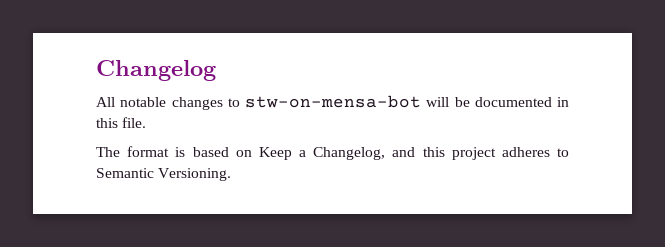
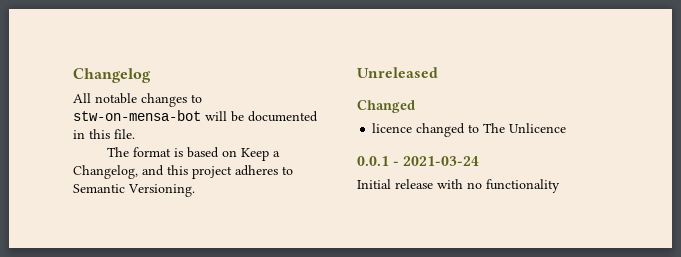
(232, 174) none -> [357,67,438,78] [357,100,415,113] [372,123,567,137] [357,156,480,166] [357,179,560,193] // Unreleased // Changed // licence changed to The Unlicence // 0.0.1 - 2021-03-24 // Initial release with no functionality

